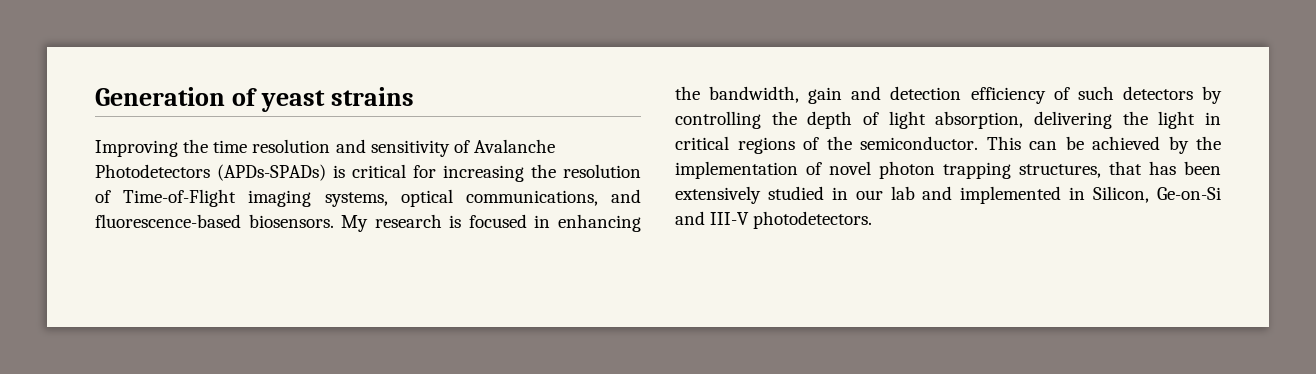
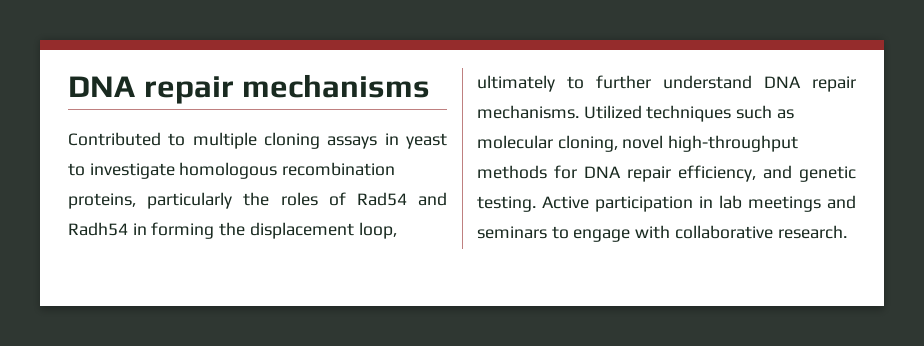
[95,87,415,112] [95,139,555,157] [95,164,641,182] [95,189,642,207] [95,214,641,232] [675,86,1222,104] [675,111,1221,129] [675,136,1221,154] [675,161,1221,179] [675,186,1221,204] [675,211,873,229] Generation of yeast strains // Improving the time resolution and sensitivity of Avalanche Photodetectors (APDs-SPADs) is critical for increasing the resolution of Time-of-Flight imaging systems, optical communications, and fluorescence-based biosensors. My research is focused in enhancing the bandwidth, gain and detection efficiency of such detectors by controlling the depth of light absorption, delivering the light in critical regions of the semiconductor. This can be achieved by the implementation of novel photon trapping structures, that has been extensively studied in our lab and implemented in Silicon, Ge-on-Si and III-V photodetectors. -> [68,74,431,104] [68,132,447,149] [68,162,396,179] [68,192,447,209] [68,222,397,239] [477,75,856,92] [477,105,794,122] [477,135,799,152] [477,165,856,182] [477,195,856,212] [477,225,847,242] DNA repair mechanisms // Contributed to multiple cloning assays in yeast to investigate homologous recombination proteins, particularly the roles of Rad54 and Radh54 in forming the displacement loop, ultimately to further understand DNA repair mechanisms. Utilized techniques such as molecular cloning, novel high-throughput methods for DNA repair efficiency, and genetic testing. Active participation in lab meetings and seminars to engage with collaborative research.

